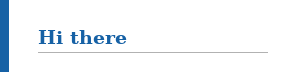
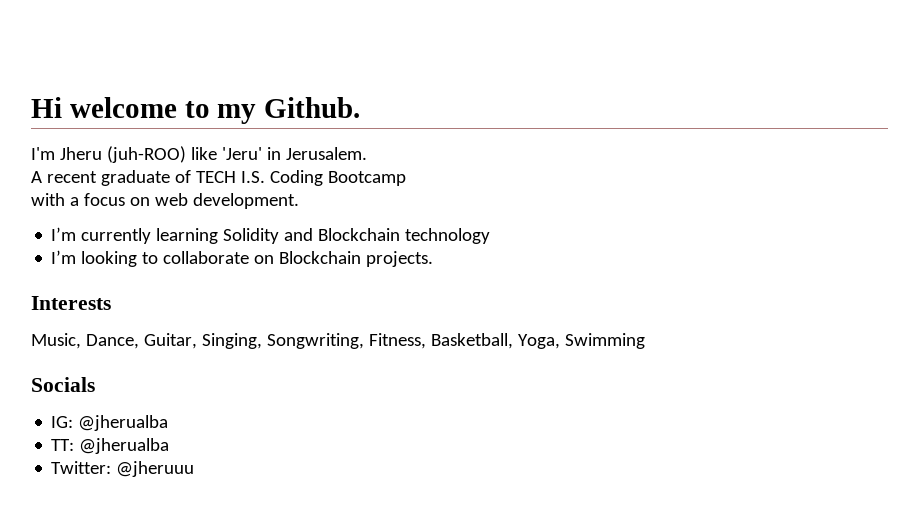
[70,30,127,44] there -> [69,97,361,124] [31,146,367,163] [31,170,406,186] [31,193,299,209] [51,227,491,244] [51,250,434,267] [31,296,111,310] [31,333,645,349] [31,377,95,392] [51,415,169,431] [51,438,170,454] [51,461,195,477] welcome to my Github. // I'm Jheru (juh-ROO) like 'Jeru' in Jerusalem. // A recent graduate of TECH I.S. Coding Bootcamp // with a focus on web development. // I’m currently learning Solidity and Blockchain technology // I’m looking to collaborate on Blockchain projects. // Interests // Music, Dance, Guitar, Singing, Songwriting, Fitness, Basketball, Yoga, Swimming // Socials // IG: @jherualba // TT: @jherualba // Twitter: @jheruuu

